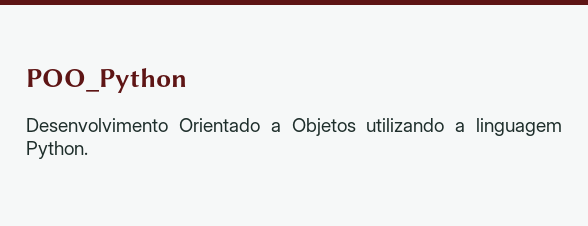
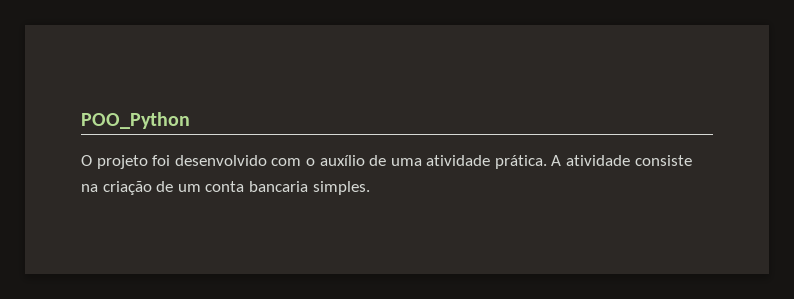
[26,118,562,136] [26,141,88,159] Desenvolvimento Orientado a Objetos utilizando a linguagem Python. -> [81,155,692,169] [81,181,370,195] O projeto foi desenvolvido com o auxílio de uma atividade prática. A atividade consiste na criação de um conta bancaria simples.

